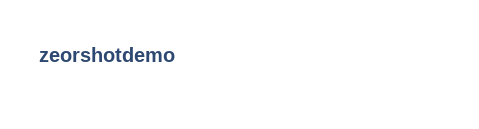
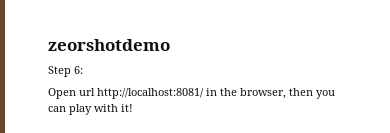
(175, 54) none -> [48,66,83,77] [48,88,335,99] [48,104,133,115] // Step 6: // Open url http://localhost:8081/ in the browser, then you can play with it!

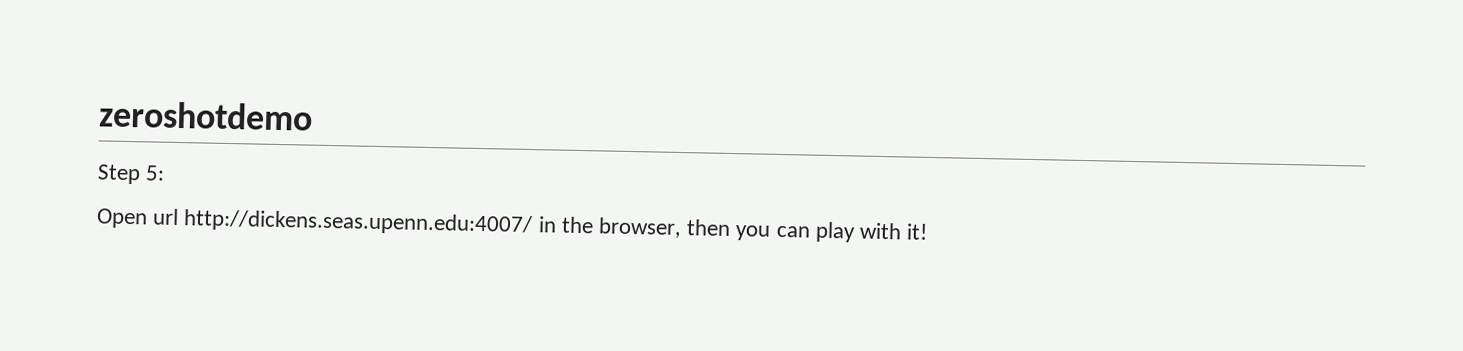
[48,39,170,51] zeorshotdemo -> [98,100,313,131] zeroshotdemo
[74,66,83,74] 6: -> [145,165,166,181] 5:
[97,88,204,99] http://localhost:8081/ -> [183,209,534,237] http://dickens.seas.upenn.edu:4007/

